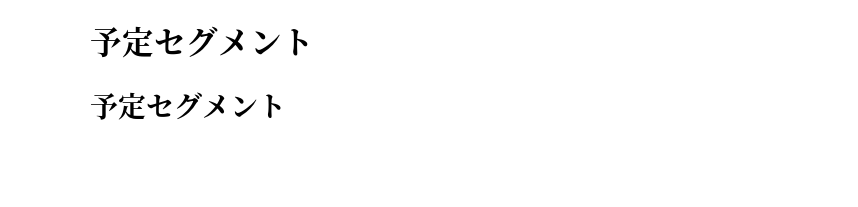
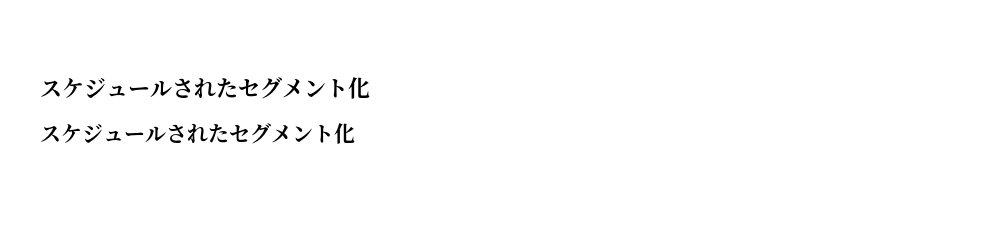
[90,26,314,58] [90,92,286,120] 予定セグメント // 予定セグメント -> [40,77,370,99] [40,123,355,144] スケジュールされたセグメント化 // スケジュールされたセグメント化

